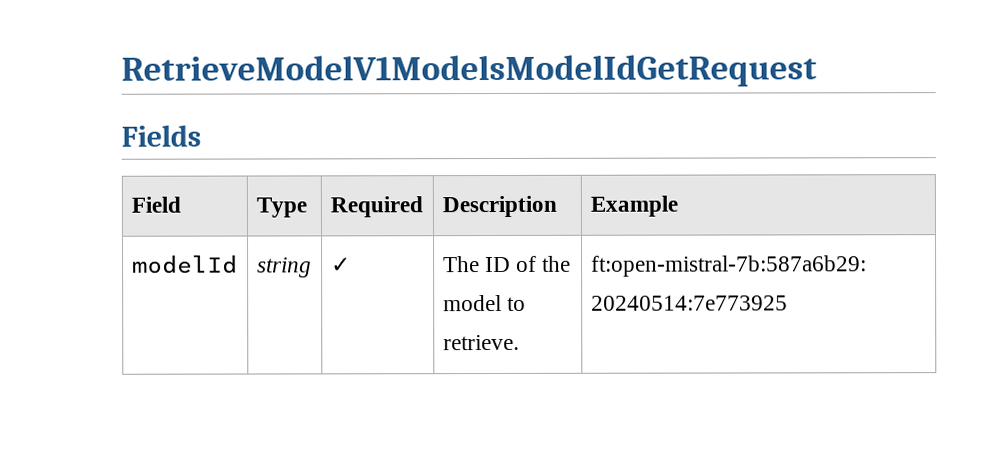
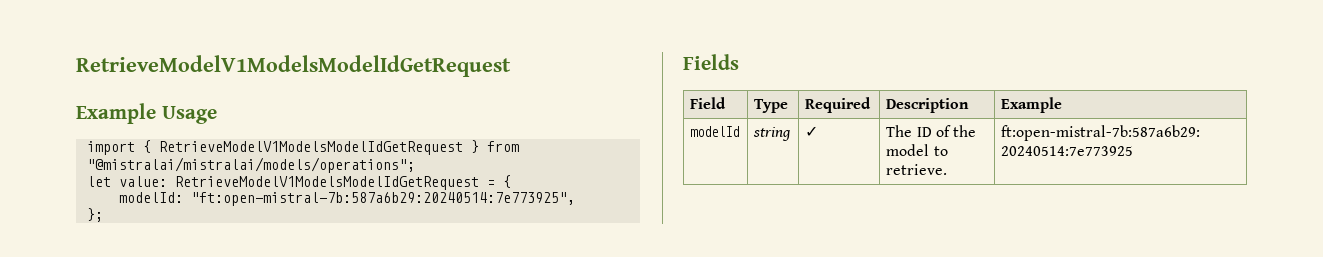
[121,54,817,88] RetrieveModelV1ModelsModelIdGetRequest -> [76,55,511,77] [76,103,217,124] [86,140,519,155] [86,157,415,173] [86,175,511,190] [118,192,575,206] [86,208,103,222] RetrieveModelV1ModelsModelIdGetRequest // Example Usage // import { RetrieveModelV1ModelsModelIdGetRequest } from "@mistralai/mistralai/models/operations"; // let value: RetrieveModelV1ModelsModelIdGetRequest = { // modelId: "ft:open-mistral-7b:587a6b29:20240514:7e773925", // };

